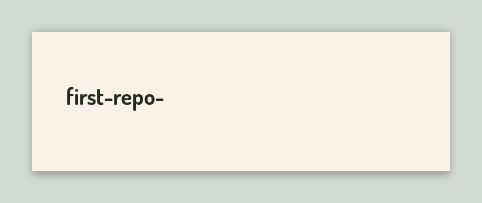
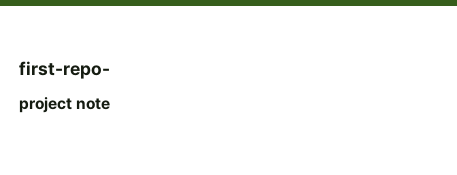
(164, 99) none -> [19,97,111,113] // project note

